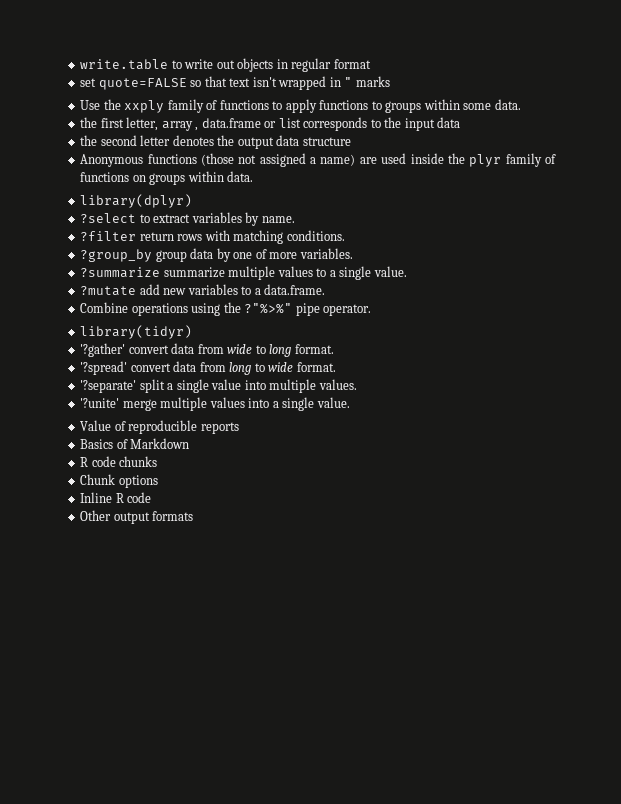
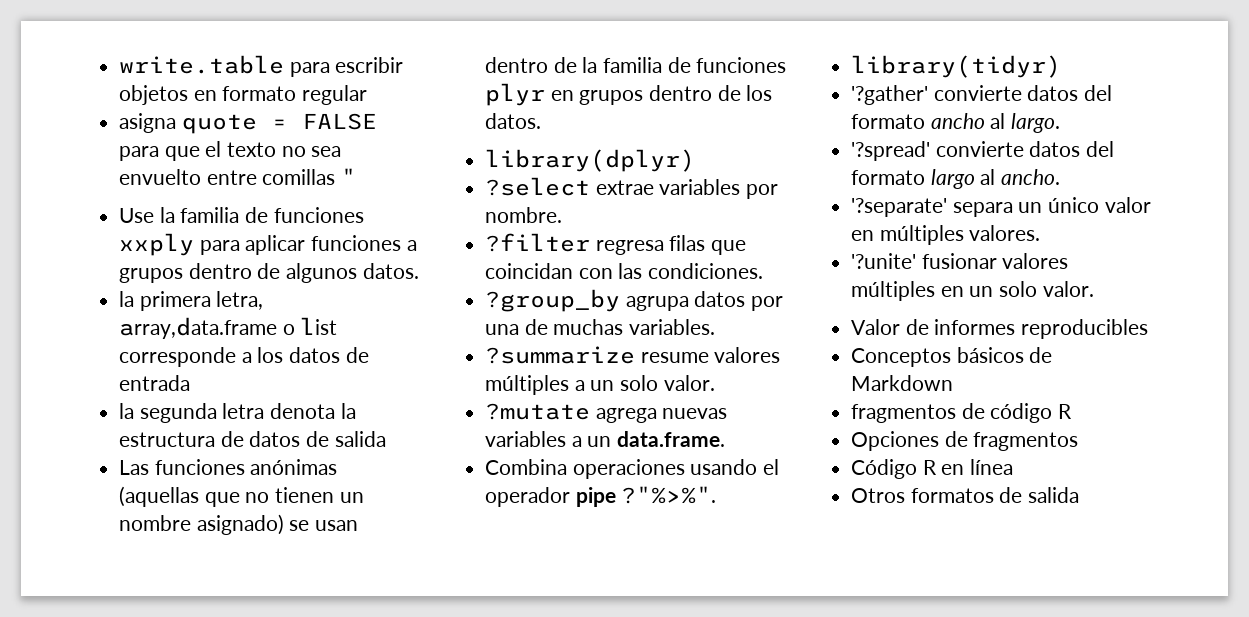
[171,58,371,72] [80,76,341,90] to write out objects in regular format // set quote=FALSE so that text isn't wrapped in -> [289,57,404,77] [119,85,368,105] [119,113,377,134] [119,141,342,161] [119,169,336,185] para escribir objetos en formato regular // asigna quote = FALSE para que el texto no sea envuelto entre comillas
[355,76,390,87] marks -> (357, 176) none
[103,99,521,113] [80,117,461,131] [80,135,351,149] [80,153,557,167] [80,171,254,185] [80,194,193,208] [80,212,295,226] [80,230,345,244] [80,248,353,262] [80,266,407,280] [80,284,326,296] [80,302,372,316] [80,325,193,339] [80,343,334,357] [80,361,336,375] [80,379,357,393] [80,397,350,411] [80,420,239,434] [80,438,190,449] [80,456,158,467] [80,474,158,488] [80,492,152,503] [80,510,194,524] the xxply family of functions to apply functions to groups within some data. // the first letter, array , data.frame or list corresponds to the input data // the second letter denotes the output data structure // Anonymous functions (those not assigned a name) are used inside the plyr family of functions on groups within data. // library(dplyr) // ?select to extract variables by name. // ?filter return rows with matching conditions. // ?group_by group data by one of more variables. // ?summarize summarize multiple values to a single value. // ?mutate add new variables to a data.frame. // Combine operations using the ?"%>%" pipe operator. // library(tidyr) // '?gather' convert data from wide to long format. // '?spread' convert data from long to wide format. // '?separate' split a single value into multiple values. // '?unite' merge multiple values into a single value. // Value of reproducible reports // Basics of Markdown // R code chunks // Chunk options // Inline R code // Other output formats -> [159,207,364,223] [119,233,417,256] [119,263,419,283] [119,291,264,311] [119,317,338,339] [119,347,369,367] [119,375,191,391] [119,403,356,423] [119,431,386,447] [119,459,338,475] [119,486,364,507] [119,514,359,535] [485,57,787,73] [485,83,773,106] [485,113,542,129] [485,149,696,172] [485,177,779,199] [485,207,563,223] [485,233,747,255] [485,263,764,279] [485,289,784,312] [485,319,716,335] [485,346,781,364] [485,375,715,395] [485,403,728,423] [485,431,726,447] [485,459,780,479] [485,486,717,507] [851,55,1062,78] [851,85,1113,105] [851,113,1061,133] [851,141,1115,161] [851,169,1061,189] [851,197,1151,217] [851,225,1041,245] [851,253,1069,269] [851,281,1094,301] [851,319,1149,339] [851,347,1053,367] [851,375,954,391] [851,403,1073,423] [851,431,1079,451] [851,459,1014,479] [851,487,1080,503] la familia de funciones xxply para aplicar funciones a grupos dentro de algunos datos. // la primera letra, array,data.frame o list corresponde a los datos de entrada // la segunda letra denota la estructura de datos de salida // Las funciones anónimas (aquellas que no tienen un nombre asignado) se usan dentro de la familia de funciones plyr en grupos dentro de los datos. // library(dplyr) // ?select extrae variables por nombre. // ?filter regresa filas que coincidan con las condiciones. // ?group_by agrupa datos por una de muchas variables. // ?summarize resume valores múltiples a un solo valor. // ?mutate agrega nuevas variables a un data.frame. // Combina operaciones usando el operador pipe ?"%>%". // library(tidyr) // '?gather' convierte datos del formato ancho al largo. // '?spread' convierte datos del formato largo al ancho. // '?separate' separa un único valor en múltiples valores. // '?unite' fusionar valores múltiples en un solo valor. // Valor de informes reproducibles // Conceptos básicos de Markdown // fragmentos de código R // Opciones de fragmentos // Código R en línea // Otros formatos de salida

